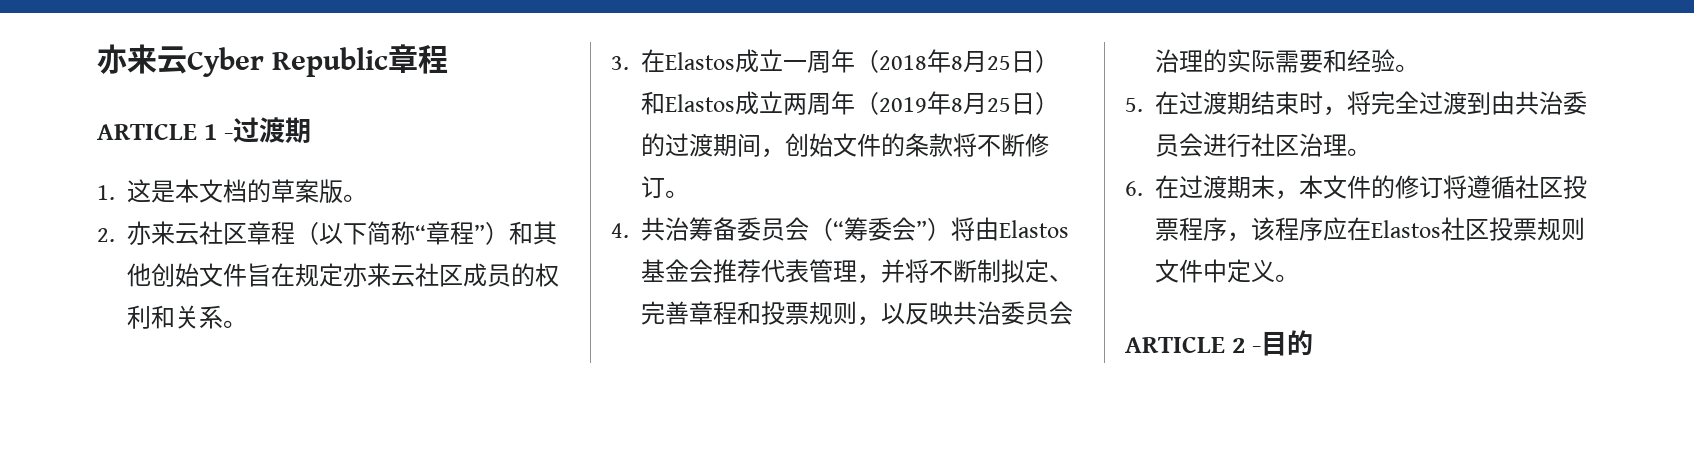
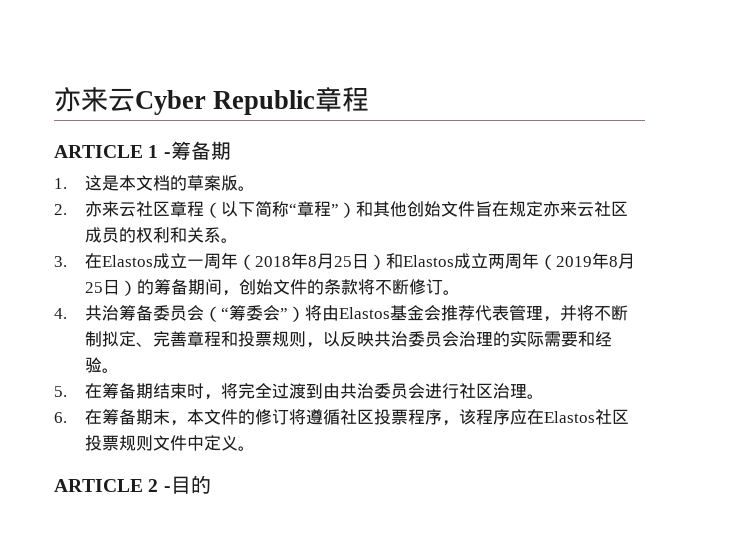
[233,117,286,143] 过渡 -> [170,141,211,160] 筹备
[665,133,714,157] 过渡 -> [154,279,189,295] 筹备
[1179,91,1228,115] 过渡 -> [102,383,137,399] 筹备
[1179,175,1228,199] 过渡 -> [102,409,137,425] 筹备

